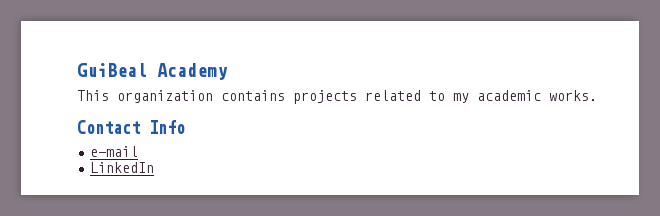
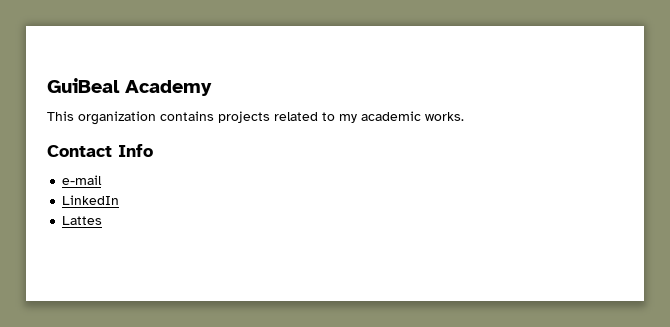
(155, 167) none -> [62,216,103,225] // Lattes

